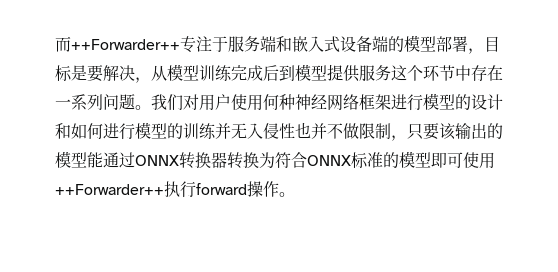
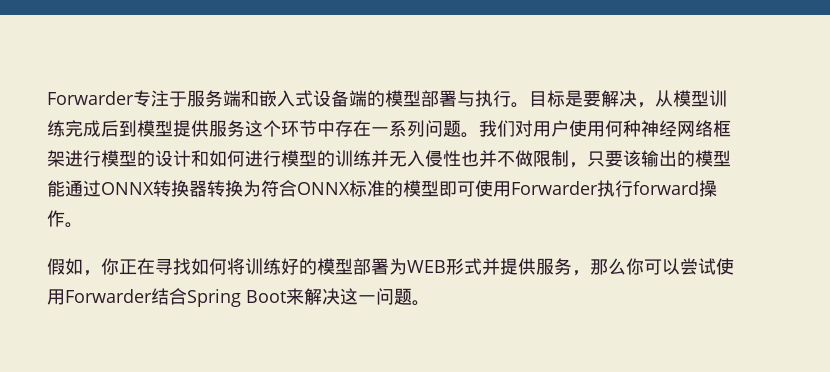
[55,36,180,52] 而++Forwarder++ -> [47,91,134,105] Forwarder
[468,48,484,54] ， -> [457,90,529,108] 与执行。
[55,184,164,195] ++Forwarder++ -> [511,181,598,195] Forwarder
(295, 194) none -> [47,258,734,276] [47,288,430,307] // 假如，你正在寻找如何将训练好的模型部署为WEB形式并提供服务，那么你可以尝试使用Forwarder结合Spring Boot来解决这一问题。

